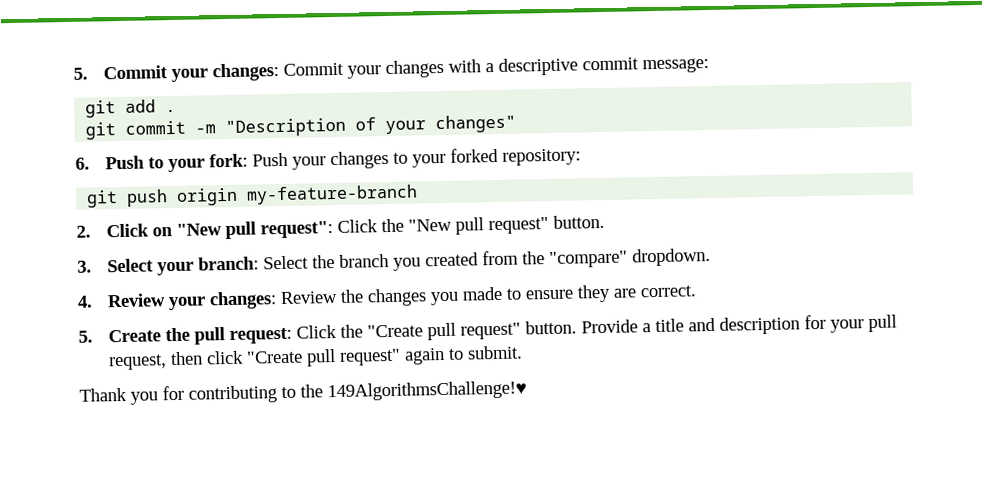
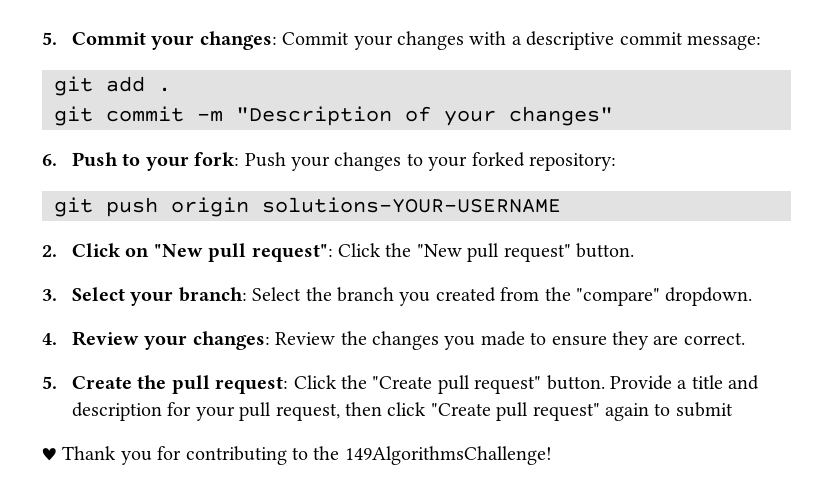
[246,184,419,205] my-feature-branch -> [262,197,561,213] solutions-YOUR-USERNAME
[466,345,523,360] submit. // -> [675,402,733,417] [42,448,57,461] submit // ♥
[327,380,527,402] 149AlgorithmsChallenge!♥ -> [344,446,552,465] 149AlgorithmsChallenge!

